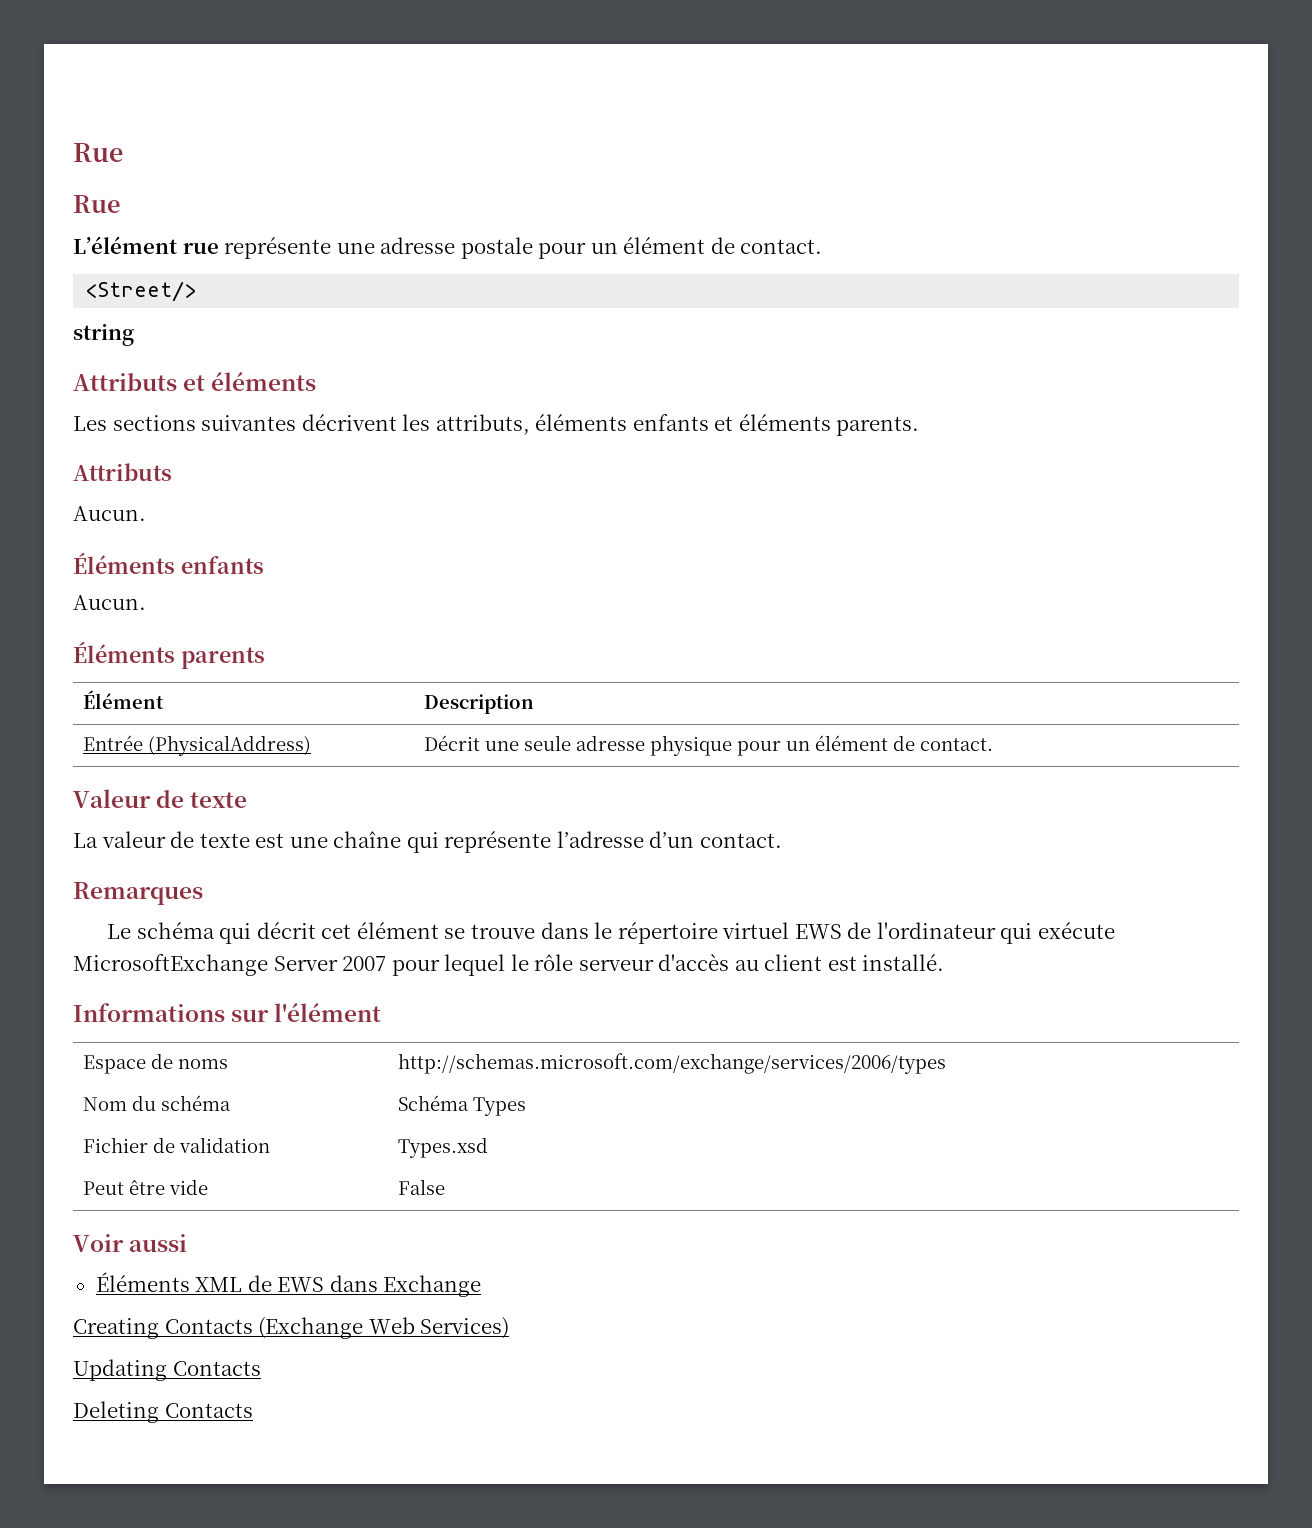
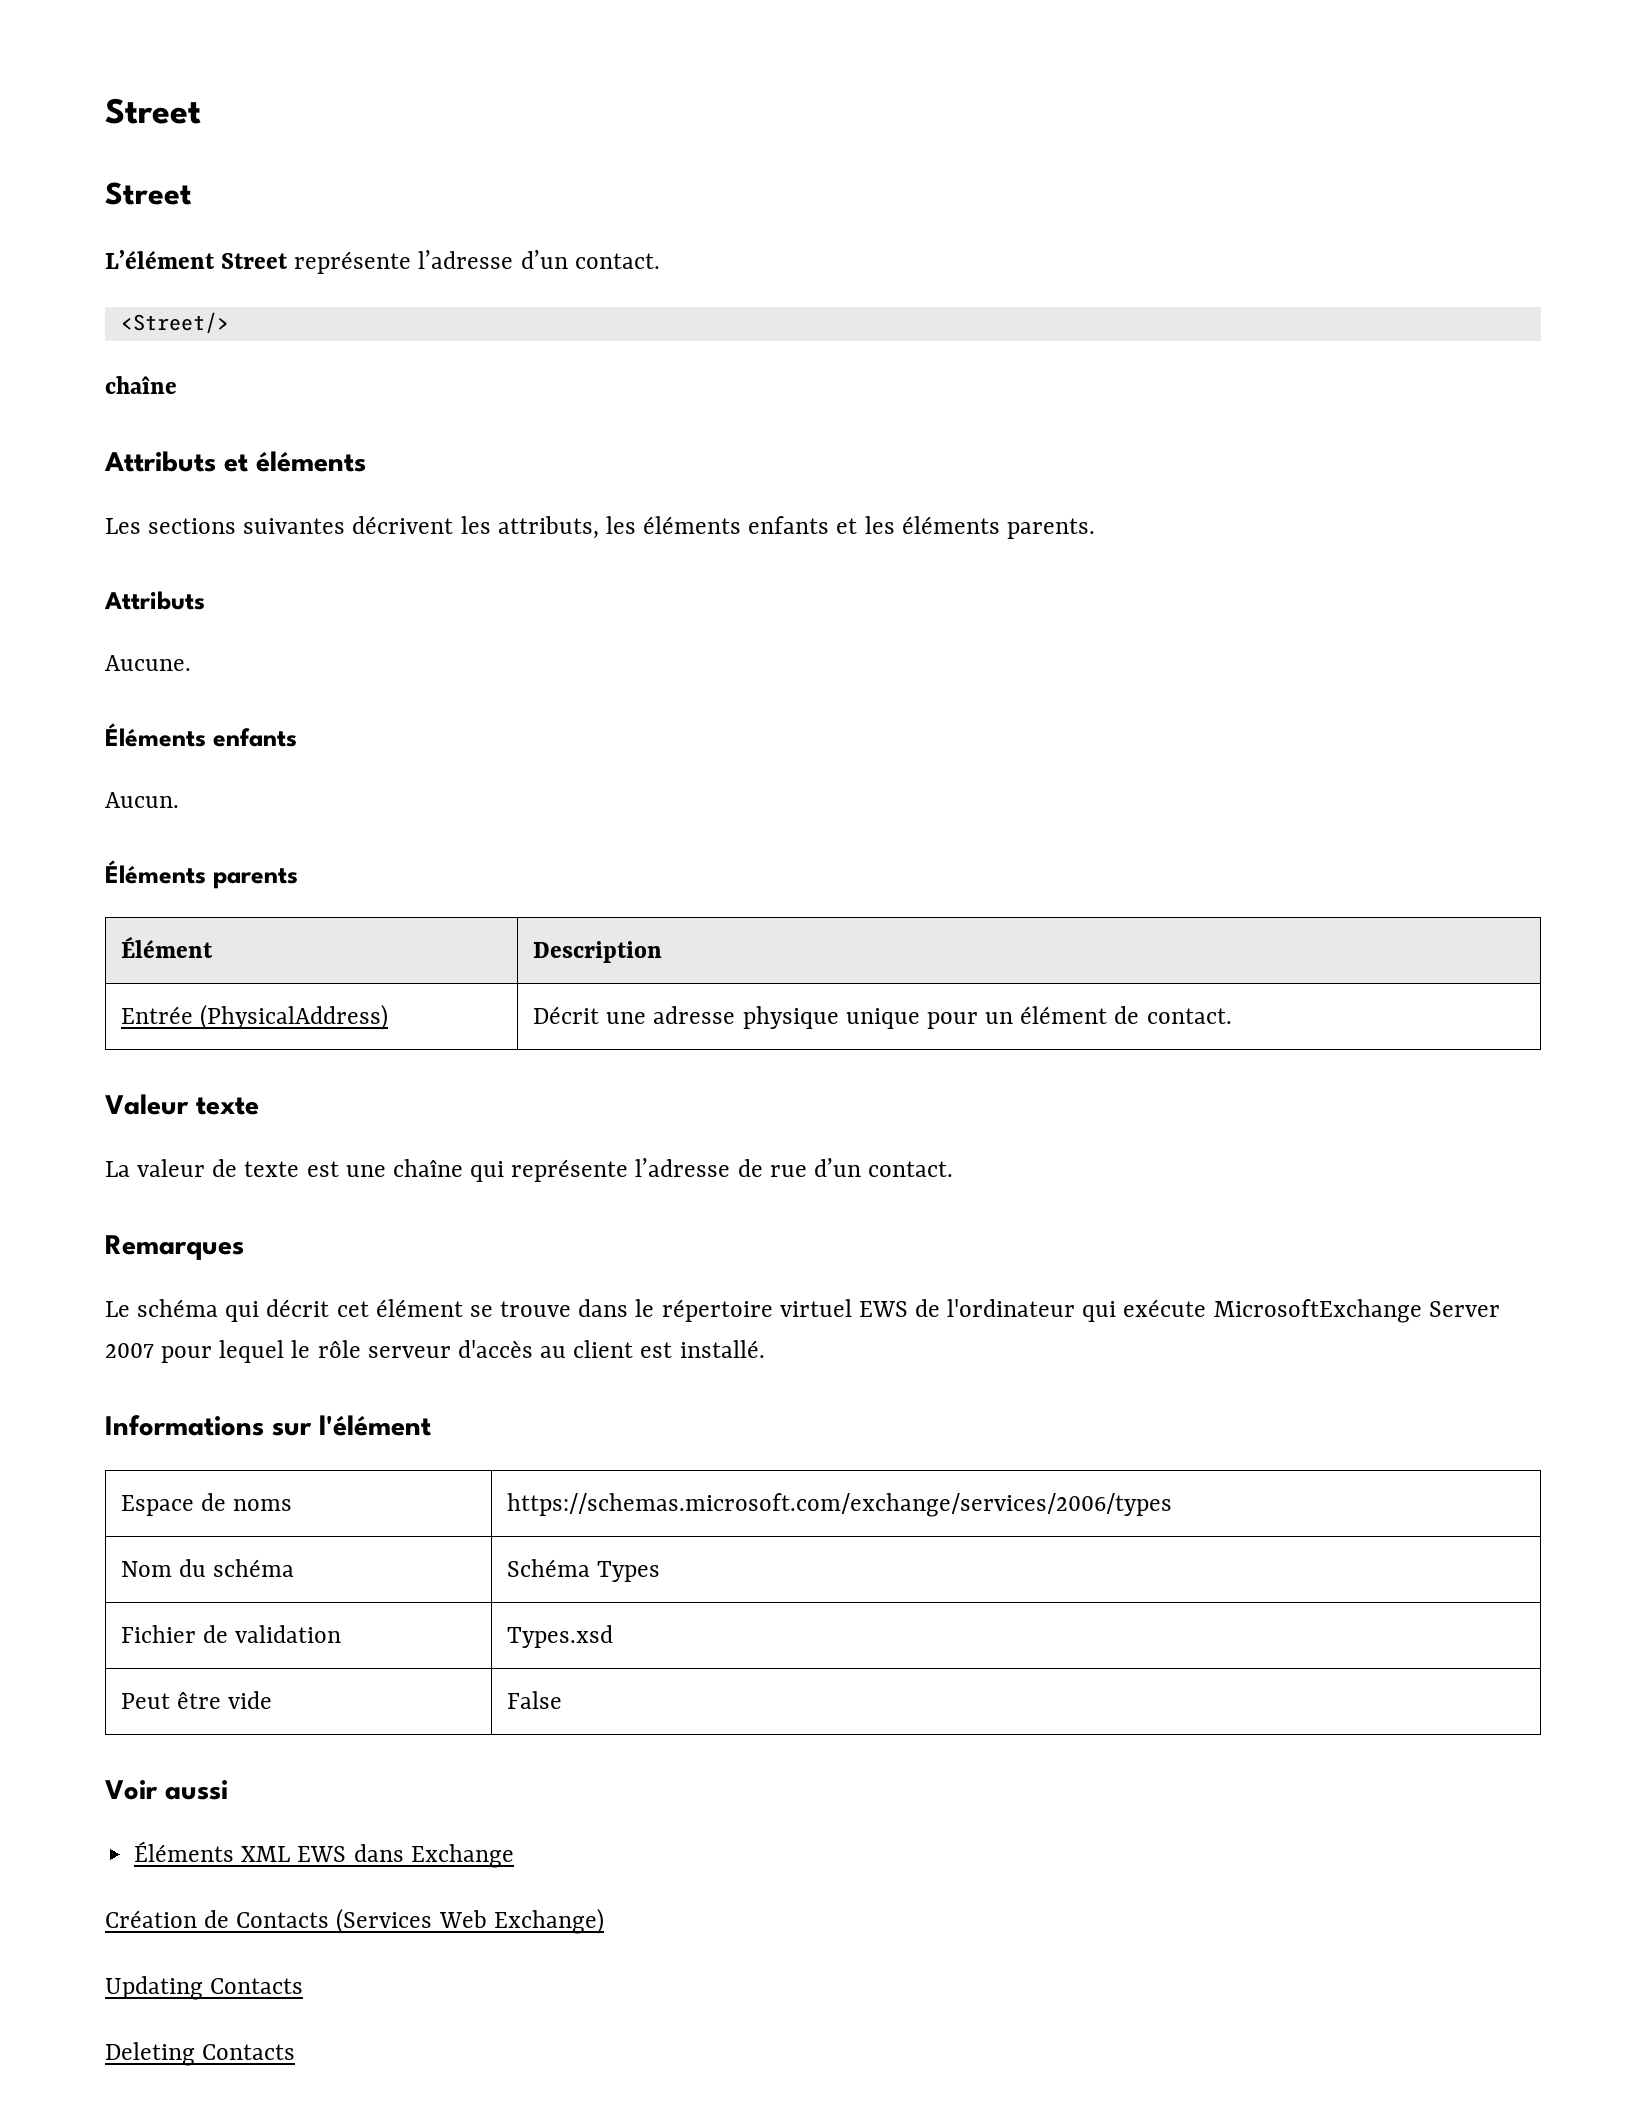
[73,143,123,162] [73,195,120,213] Rue // Rue -> [105,98,201,124] [105,182,192,205] Street // Street
[182,237,735,259] rue représente une adresse postale pour un élément de -> [221,250,568,274] Street représente l’adresse d’un
[73,324,134,346] string -> [105,376,177,394] chaîne
(530, 424) none -> [605,516,636,534] les
(734, 423) none -> [864,516,895,534] les
[73,506,146,521] Aucun. -> [105,655,191,671] Aucune.
[524,735,572,751] seule -> (647, 1018) none
(733, 745) none -> [845,1008,920,1029] unique
[156,790,185,808] de -> (189, 1104) none
(644, 839) none -> [737,1159,807,1177] de rue
[398,1053,947,1074] http://schemas.microsoft.com/exchange/services/2006/types -> [507,1493,1173,1517] https://schemas.microsoft.com/exchange/services/2006/types
[247,1275,272,1292] de -> (291, 1854) none
[73,1317,510,1339] Creating Contacts (Exchange Web Services) -> [105,1908,604,1934] Création de Contacts (Services Web Exchange)

